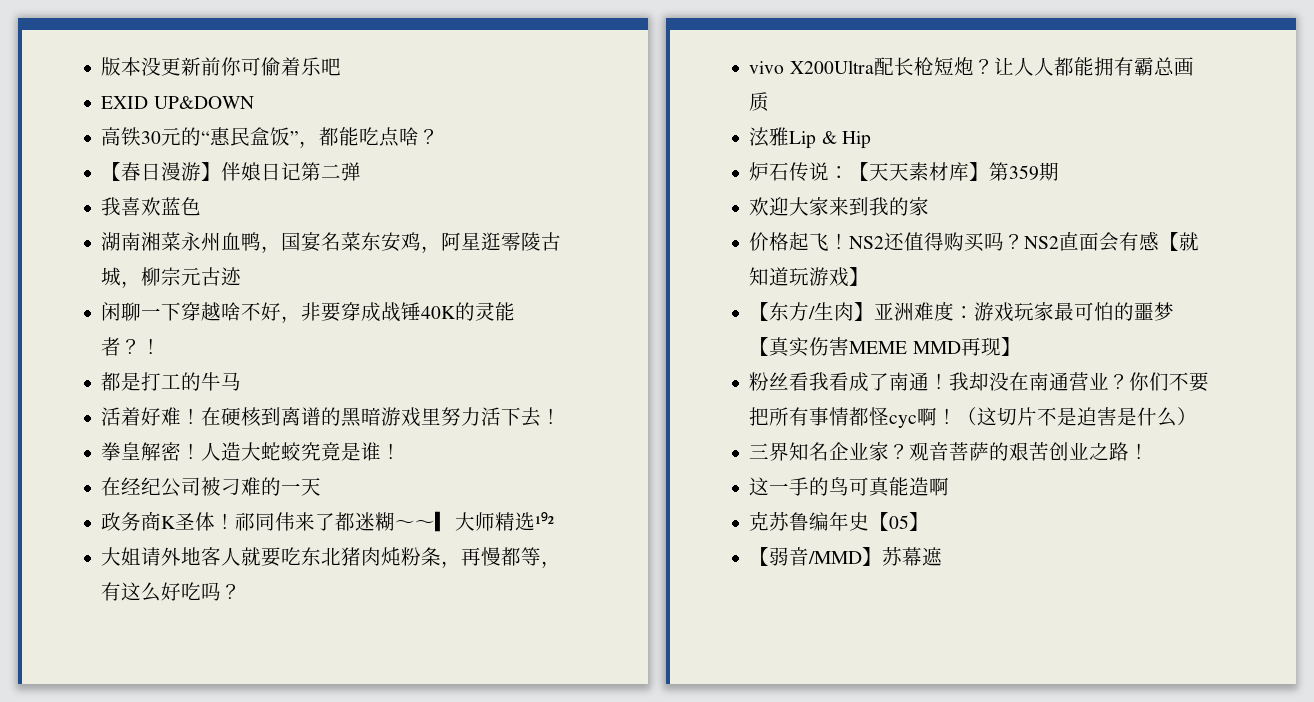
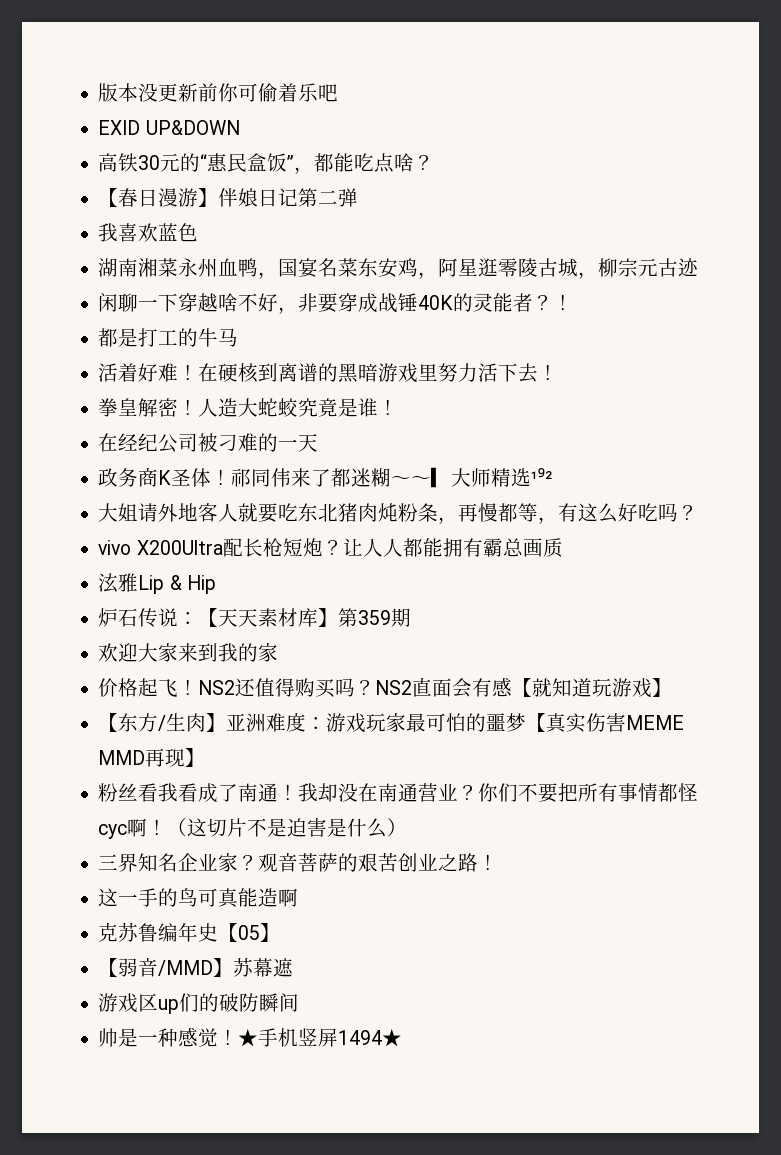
(943, 556) none -> [98,993,300,1014] [98,1028,403,1047] // 游戏区up们的破防瞬间 // 帅是一种感觉！★手机竖屏1494★

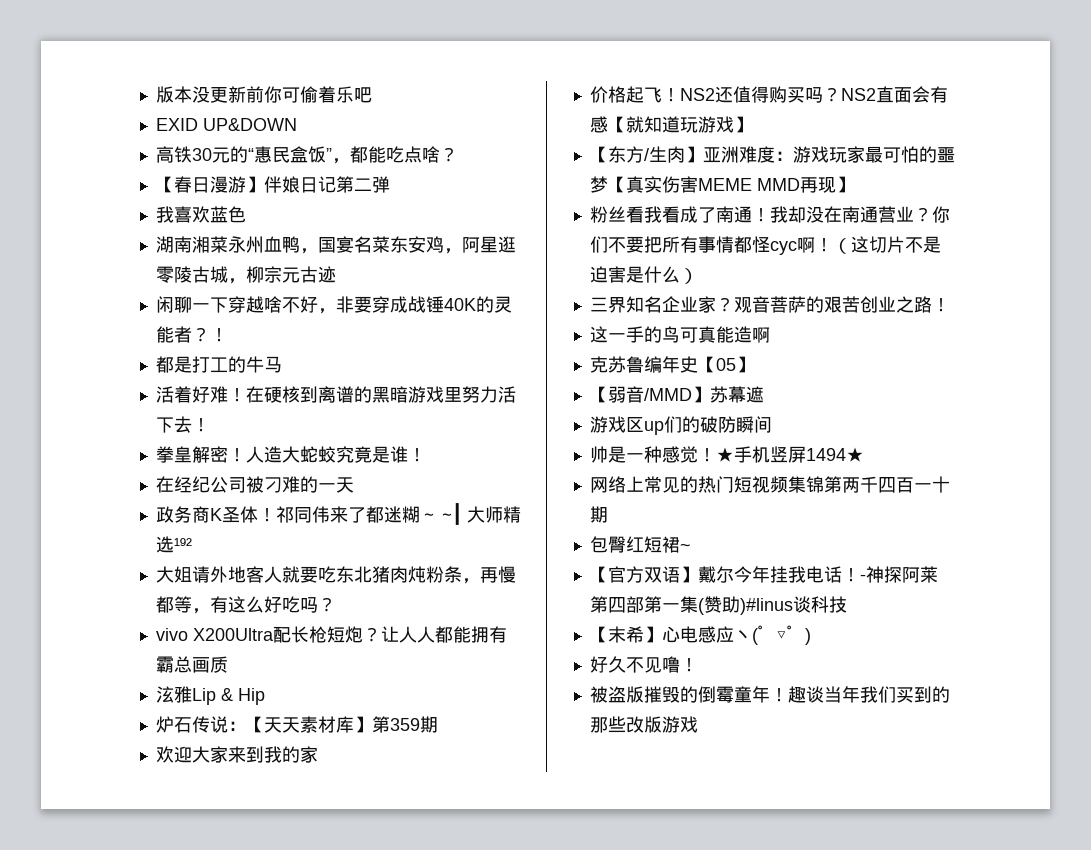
(403, 1038) none -> [589,476,950,493] [589,506,608,523] [589,536,691,553] [589,566,938,583] [589,596,847,615] [589,625,811,645] [589,656,698,673] [589,686,950,703] [589,716,698,733] // 网络上常见的热门短视频集锦第两千四百一十期 // 包臀红短裙~ // 【官方双语】戴尔今年挂我电话！-神探阿莱第四部第一集(赞助)#linus谈科技 // 【末希】心电感应ヽ(゜▽゜) // 好久不见噜！ // 被盗版摧毁的倒霉童年！趣谈当年我们买到的那些改版游戏

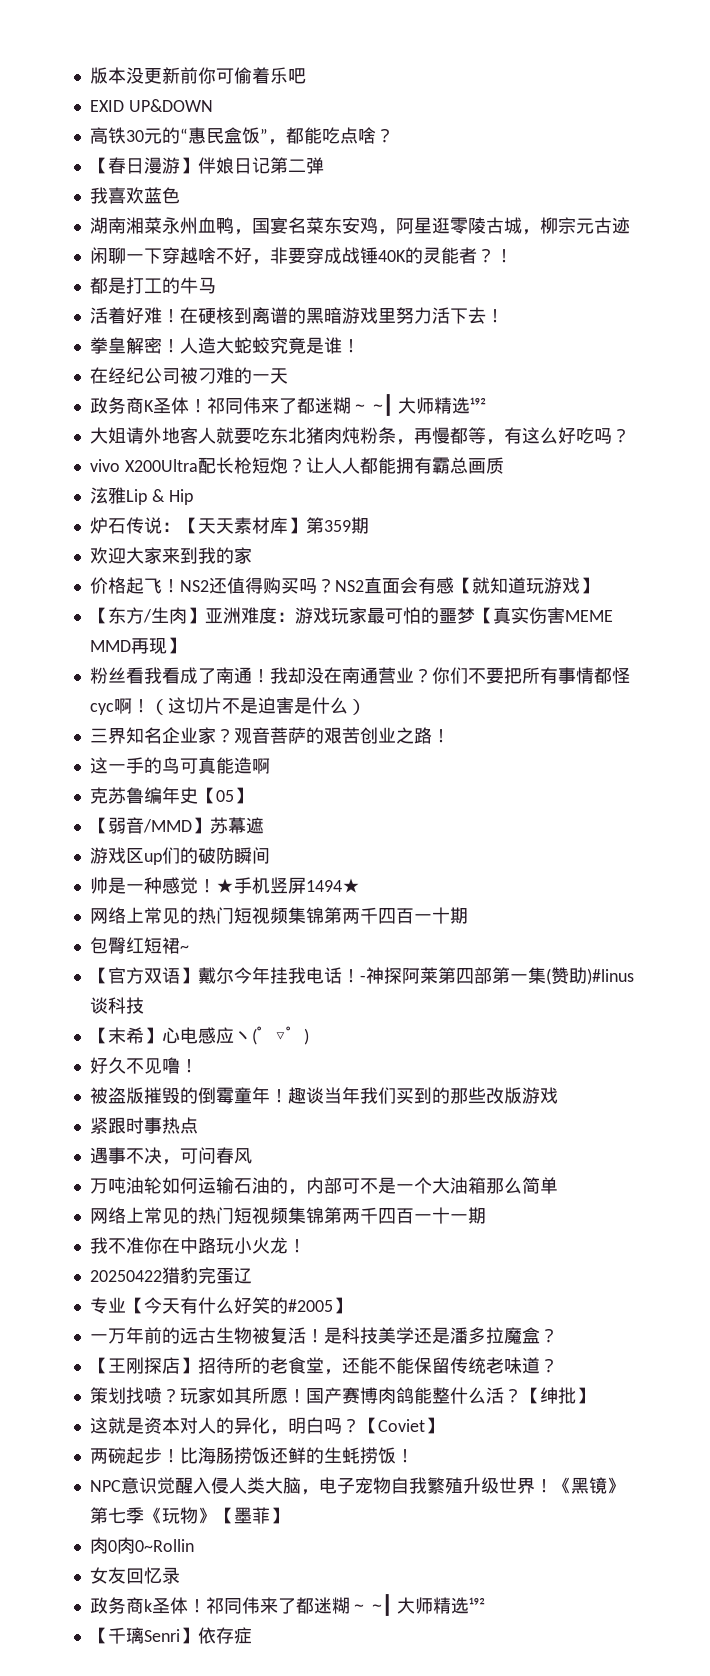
(698, 724) none -> [89,1117,198,1134] [89,1147,252,1165] [89,1177,558,1195] [89,1207,486,1224] [89,1237,306,1254] [89,1267,252,1284] [89,1297,351,1314] [89,1327,558,1344] [89,1357,558,1375] [89,1387,594,1404] [89,1417,443,1435] [89,1447,414,1464] [89,1477,625,1495] [89,1507,288,1524] [89,1537,194,1554] [89,1567,180,1584] [89,1594,485,1616] [89,1627,252,1644] // 紧跟时事热点 // 遇事不决，可问春风 // 万吨油轮如何运输石油的，内部可不是一个大油箱那么简单 // 网络上常见的热门短视频集锦第两千四百一十一期 // 我不准你在中路玩小火龙！ // 20250422猎豹完蛋辽 // 专业【今天有什么好笑的#2005】 // 一万年前的远古生物被复活！是科技美学还是潘多拉魔盒？ // 【王刚探店】招待所的老食堂，还能不能保留传统老味道？ // 策划找喷？玩家如其所愿！国产赛博肉鸽能整什么活？【绅批】 // 这就是资本对人的异化，明白吗？【Coviet】 // 两碗起步！比海肠捞饭还鲜的生蚝捞饭！ // NPC意识觉醒入侵人类大脑，电子宠物自我繁殖升级世界！《黑镜》第七季《玩物》【墨菲】 // 肉0肉0~Rollin // 女友回忆录 // 政务商k圣体！祁同伟来了都迷糊～～▎大师精选¹⁹² // 【千璃Senri】依存症

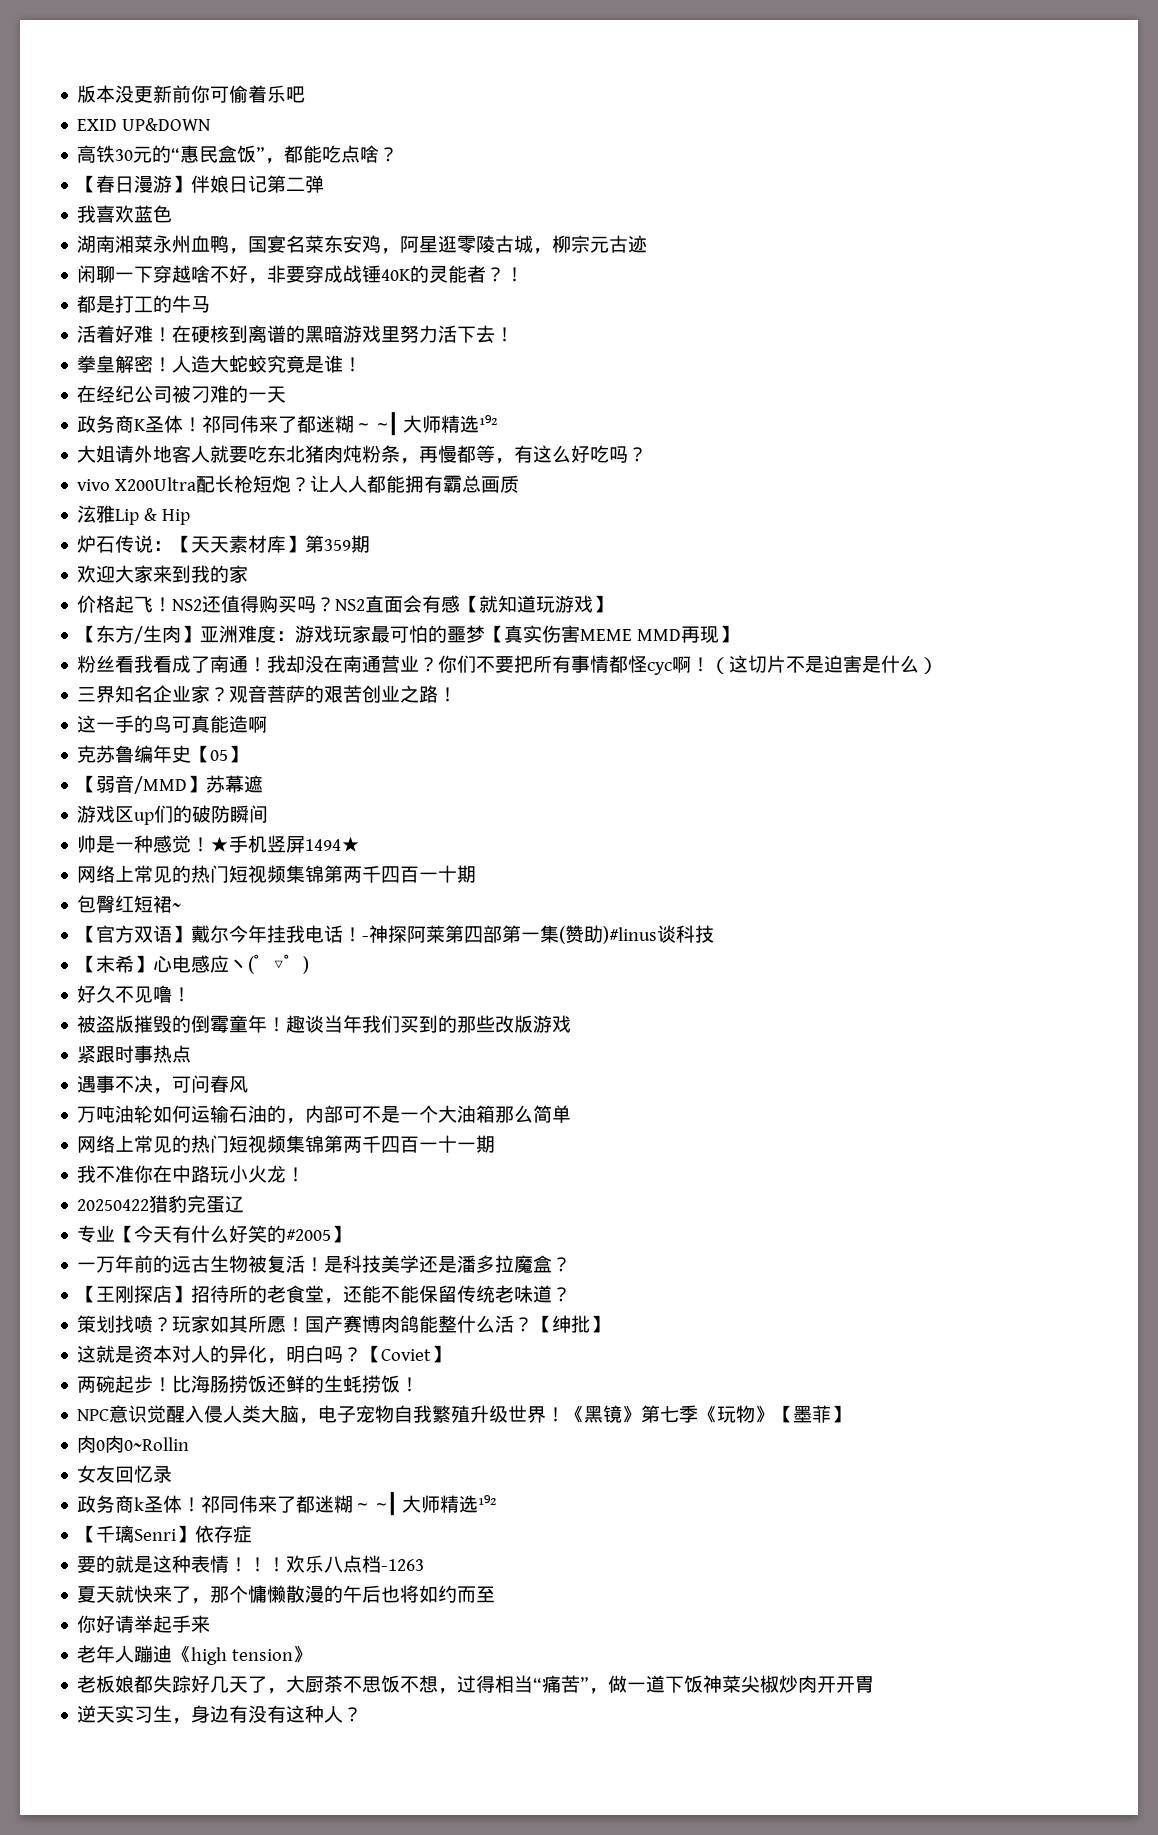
(252, 1635) none -> [77,1555,425,1573] [77,1585,496,1604] [77,1615,211,1633] [77,1645,313,1665] [77,1675,875,1694] [77,1705,363,1724] // 要的就是这种表情！！！欢乐八点档-1263 // 夏天就快来了，那个慵懒散漫的午后也将如约而至 // 你好请举起手来 // 老年人蹦迪《high tension》 // 老板娘都失踪好几天了，大厨茶不思饭不想，过得相当“痛苦”，做一道下饭神菜尖椒炒肉开开胃 // 逆天实习生，身边有没有这种人？

